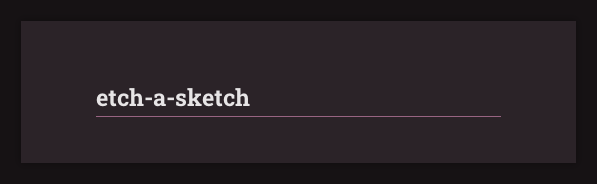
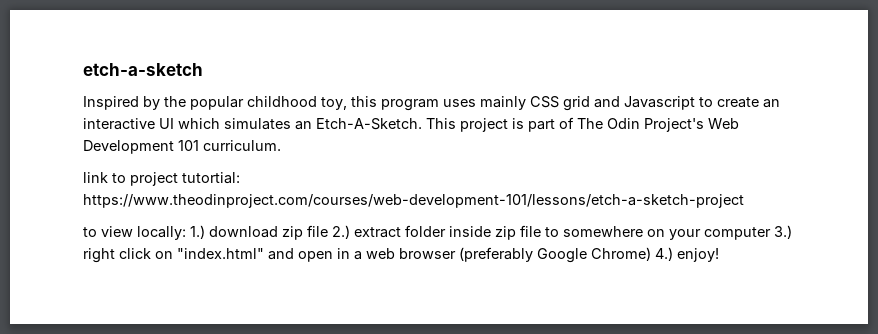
(250, 97) none -> [83,96,780,111] [83,117,739,132] [83,140,281,154] [83,172,240,186] [83,194,744,208] [83,225,792,240] [83,247,719,263] // Inspired by the popular childhood toy, this program uses mainly CSS grid and Javascript to create an interactive UI which simulates an Etch-A-Sketch. This project is part of The Odin Project's Web Development 101 curriculum. // link to project tutortial: https://www.theodinproject.com/courses/web-development-101/lessons/etch-a-sketch-project // to view locally: 1.) download zip file 2.) extract folder inside zip file to somewhere on your computer 3.) right click on "index.html" and open in a web browser (preferably Google Chrome) 4.) enjoy!

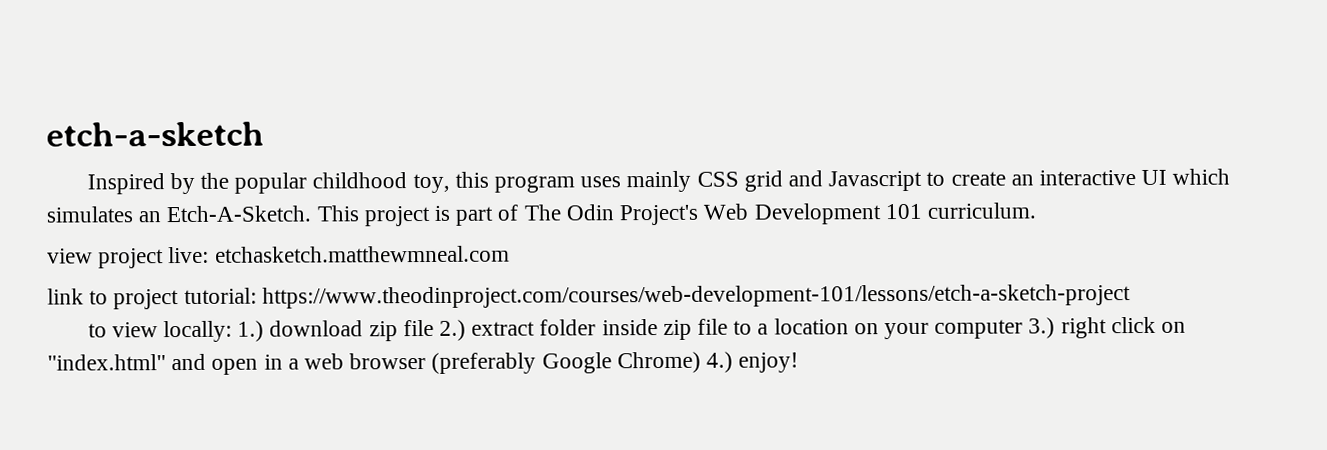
(281, 145) none -> [47,245,510,269] // view project live: etchasketch.matthewmneal.com
[182,172,240,184] tutortial: -> [183,287,257,305] tutorial:
[563,226,643,237] somewhere -> [757,318,849,335] a location

